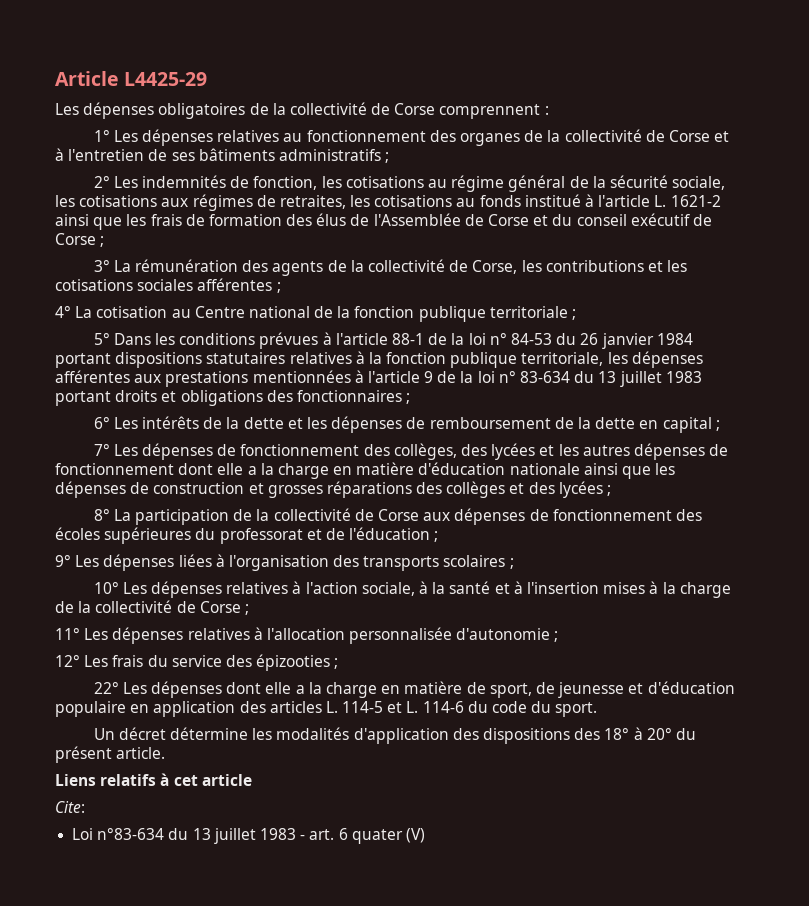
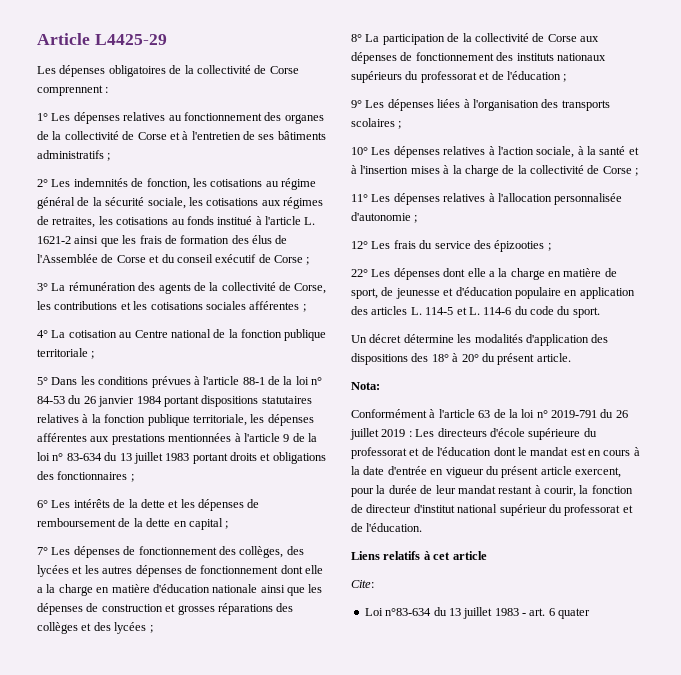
[55,527,192,544] écoles supérieures -> [516,53,606,61] [351,71,402,83] instituts nationaux supérieurs
(166, 753) none -> [351,382,380,390] [351,409,628,418] [350,428,597,440] [351,447,640,459] [351,466,621,478] [351,485,633,497] [351,504,633,516] [351,523,423,532] // Nota: // Conformément à l'article 63 de la loi n° 2019-791 du 26 juillet 2019 : Les directeurs d'école supérieure du professorat et de l'éducation dont le mandat est en cours à la date d'entrée en vigueur du présent article exercent, pour la durée de leur mandat restant à courir, la fonction de directeur d'institut national supérieur du professorat et de l'éducation.
[405,828,425,843] (V) -> (591, 613) none

